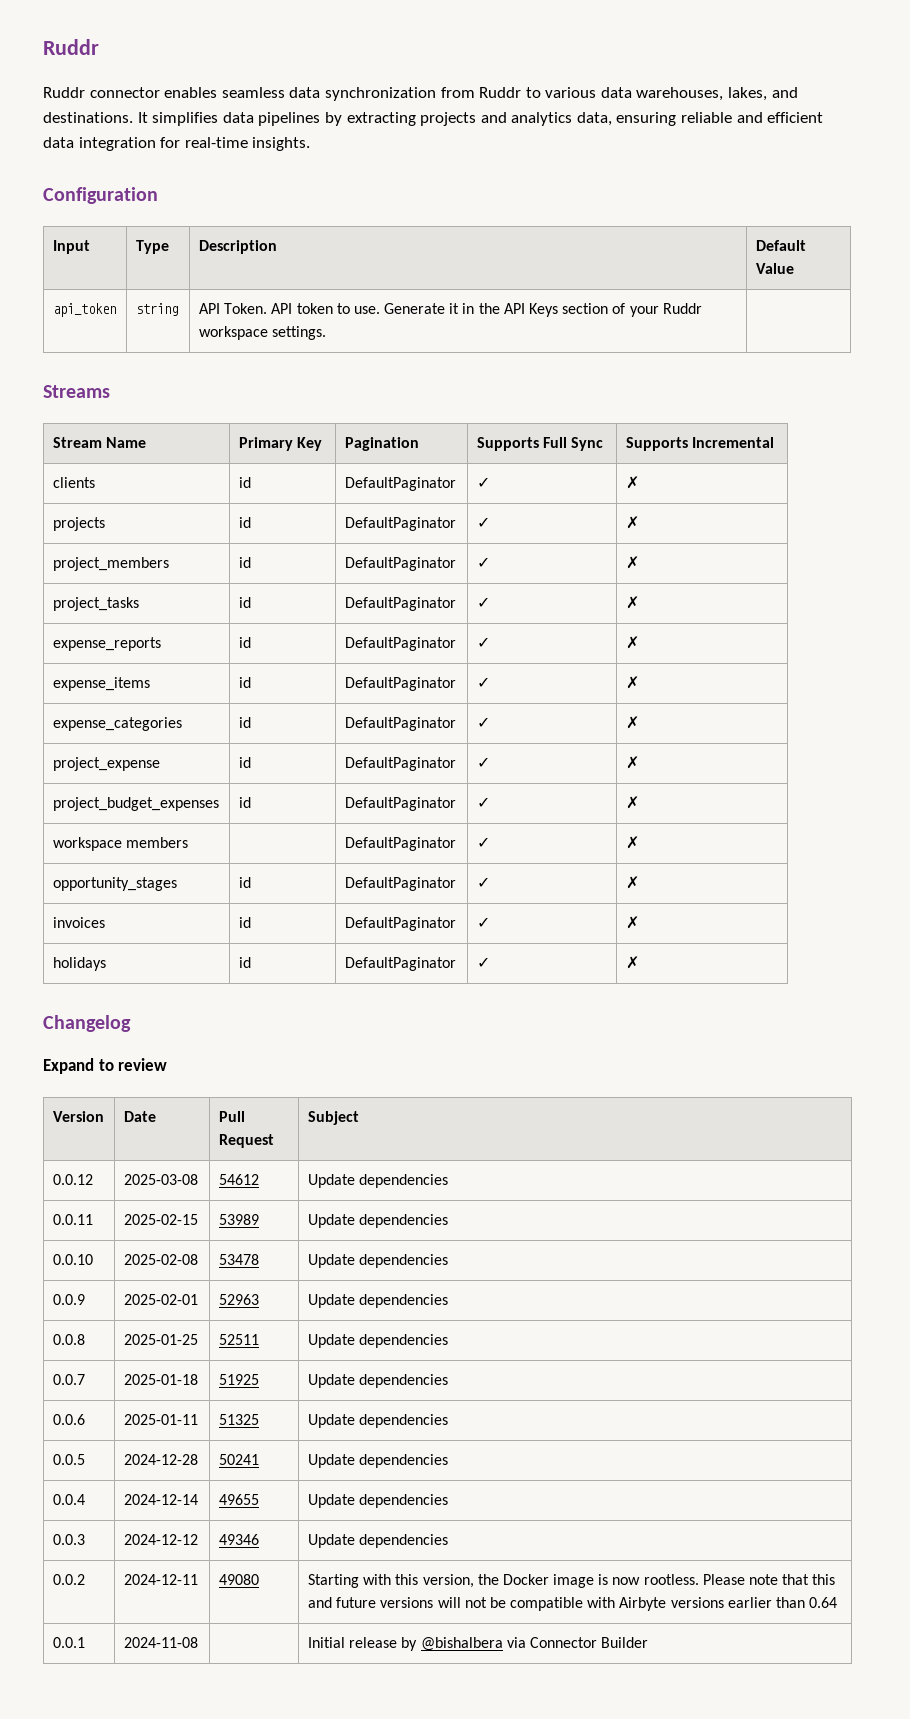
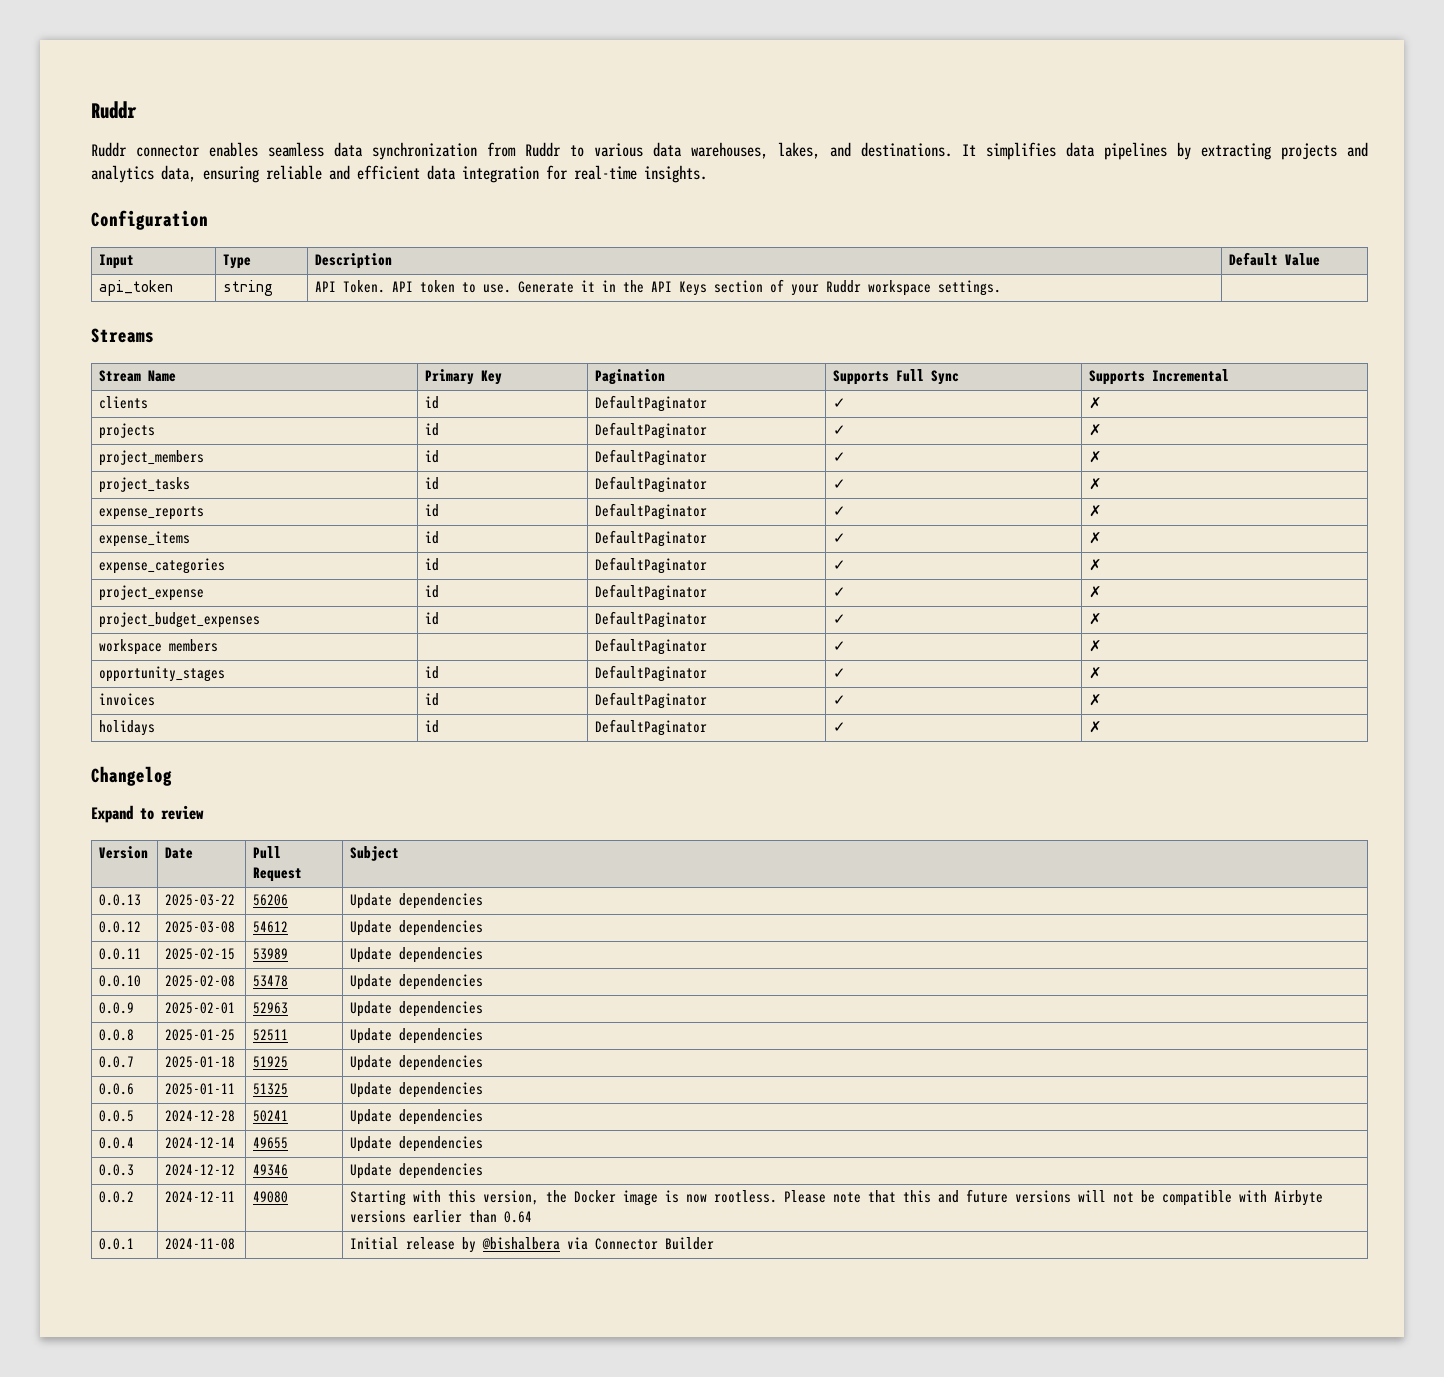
(359, 1118) none -> [99,894,142,906] [165,894,236,906] [253,894,289,906] [350,893,484,909] // 0.0.13 | 2025-03-22 | 56206 | Update dependencies

